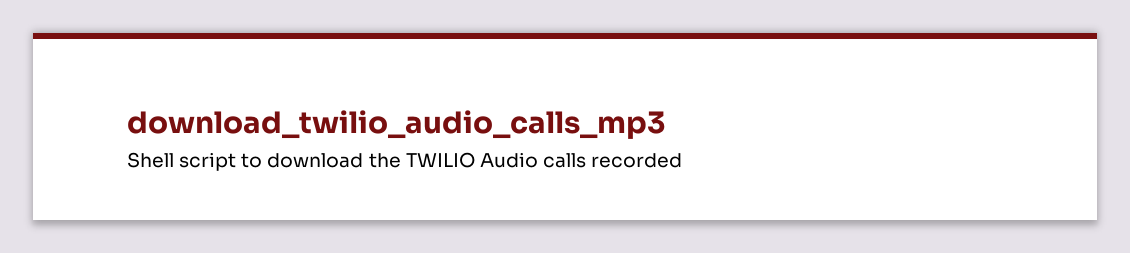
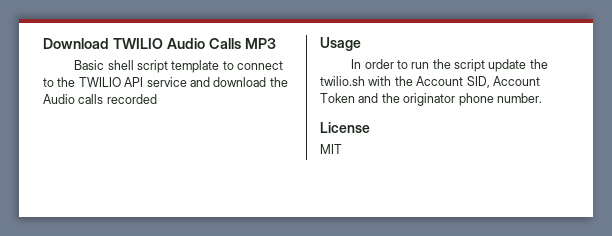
[127,110,666,139] [127,152,263,171] download_twilio_audio_calls_mp3 // Shell script to -> [43,38,276,49] [74,60,284,73] [43,77,210,87] Download TWILIO Audio Calls MP3 // Basic shell script template to connect to the TWILIO API service and
[405,152,475,168] TWILIO -> (288, 82) none
(683, 160) none -> [320,37,361,51] [351,59,548,72] [320,76,540,88] [320,93,542,106] [320,122,370,133] [320,144,342,154] // Usage // In order to run the script update the twilio.sh with the Account SID, Account Token and the originator phone number. // License // MIT

